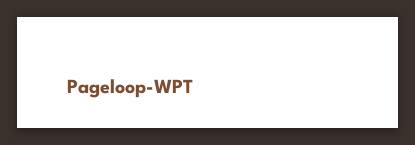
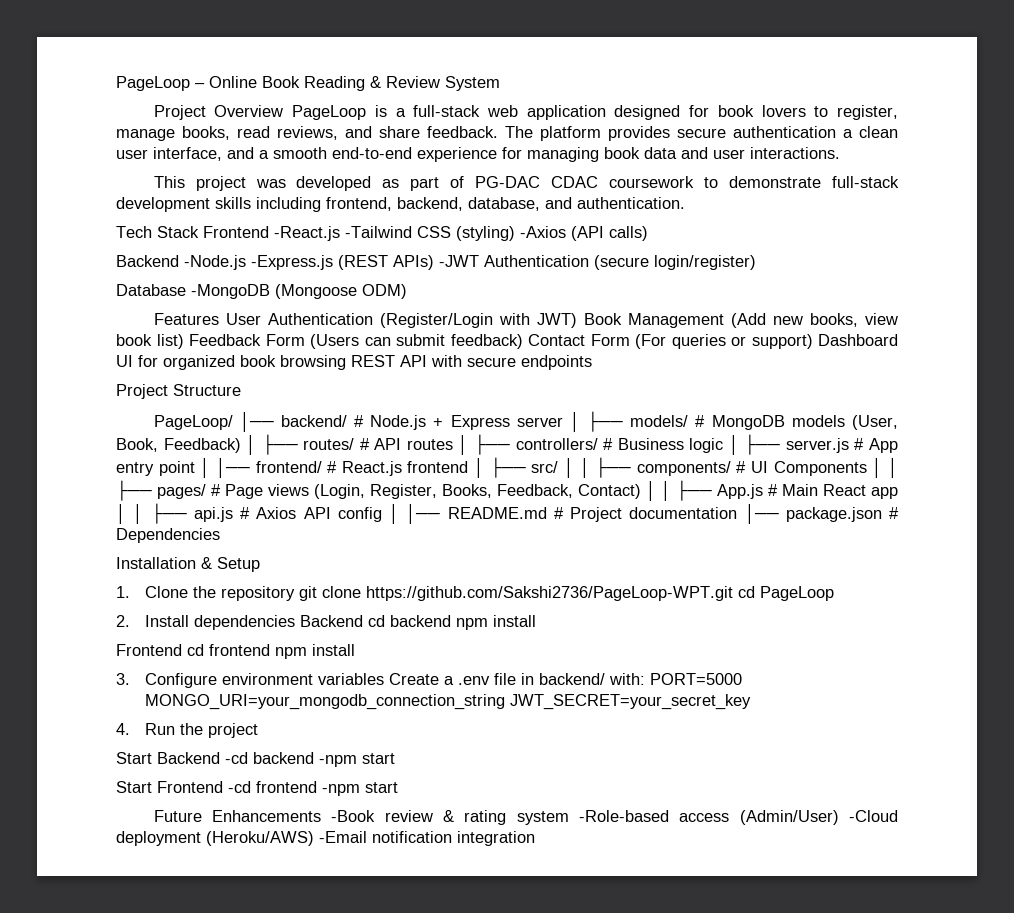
[67,79,193,98] Pageloop-WPT -> [116,76,500,91] [153,105,898,120] [116,126,898,141] [116,147,840,162] [153,176,899,191] [116,197,685,212] [116,226,648,241] [116,255,756,270] [116,284,407,299] [153,313,898,328] [116,334,898,349] [116,355,592,370] [116,384,241,399] [153,411,898,432] [116,434,898,455] [116,457,899,478] [116,480,898,501] [116,503,899,524] [116,528,220,543] [116,557,260,572] [116,586,835,601] [116,615,537,630] [116,644,355,659] [116,673,743,688] [145,694,752,710] [116,723,259,738] [116,752,395,767] [116,781,398,796] [153,810,898,825] [116,831,535,846] PageLoop – Online Book Reading & Review System // Project Overview PageLoop is a full-stack web application designed for book lovers to register, manage books, read reviews, and share feedback. The platform provides secure authentication a clean user interface, and a smooth end-to-end experience for managing book data and user interactions. // This project was developed as part of PG-DAC CDAC coursework to demonstrate full-stack development skills including frontend, backend, database, and authentication. // Tech Stack Frontend -React.js -Tailwind CSS (styling) -Axios (API calls) // Backend -Node.js -Express.js (REST APIs) -JWT Authentication (secure login/register) // Database -MongoDB (Mongoose ODM) // Features User Authentication (Register/Login with JWT) Book Management (Add new books, view book list) Feedback Form (Users can submit feedback) Contact Form (For queries or support) Dashboard UI for organized book browsing REST API with secure endpoints // Project Structure // PageLoop/ │── backend/ # Node.js + Express server │ ├── models/ # MongoDB models (User, Book, Feedback) │ ├── routes/ # API routes │ ├── controllers/ # Business logic │ ├── server.js # App entry point │ │── frontend/ # React.js frontend │ ├── src/ │ │ ├── components/ # UI Components │ │ ├── pages/ # Page views (Login, Register, Books, Feedback, Contact) │ │ ├── App.js # Main React app │ │ ├── api.js # Axios API config │ │── README.md # Project documentation │── package.json # Dependencies // Installation & Setup // 1. Clone the repository git clone https://github.com/Sakshi2736/PageLoop-WPT.git cd PageLoop // 2. Install dependencies Backend cd backend npm install // Frontend cd frontend npm install // 3. Configure environment variables Create a .env file in backend/ with: PORT=5000 MONGO_URI=your_mongodb_connection_string JWT_SECRET=your_secret_key // 4. Run the project // Start Backend -cd backend -npm start // Start Frontend -cd frontend -npm start // Future Enhancements -Book review & rating system -Role-based access (Admin/User) -Cloud deployment (Heroku/AWS) -Email notification integration

